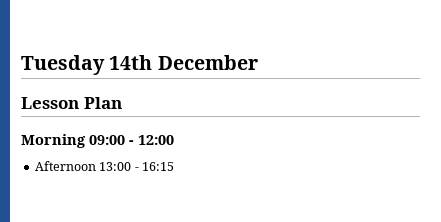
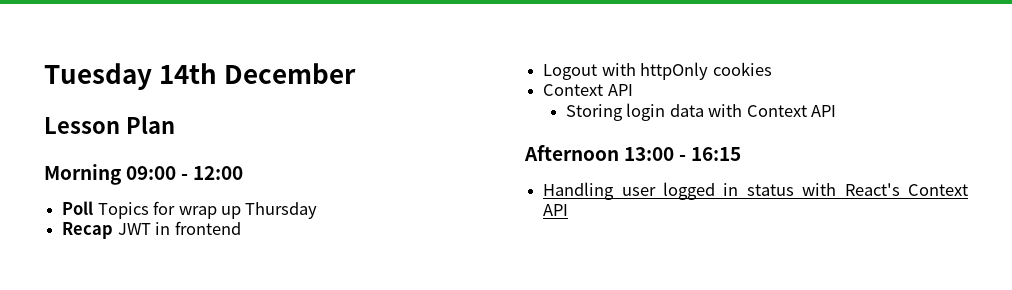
[34,161,174,171] Afternoon 13:00 - 16:15 -> [62,201,318,219] [62,221,241,239] [543,62,772,80] [543,84,633,96] [565,103,837,121] [524,145,742,161] [543,182,968,200] [543,204,569,216] Poll Topics for wrap up Thursday // Recap JWT in frontend // Logout with httpOnly cookies // Context API // Storing login data with Context API // Afternoon 13:00 - 16:15 // Handling user logged in status with React's Context API

